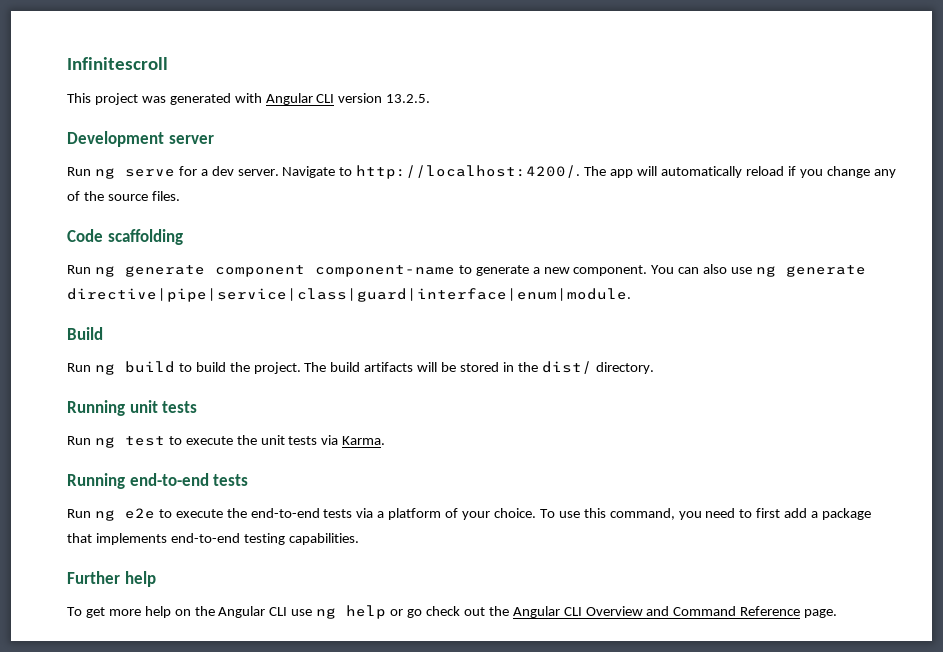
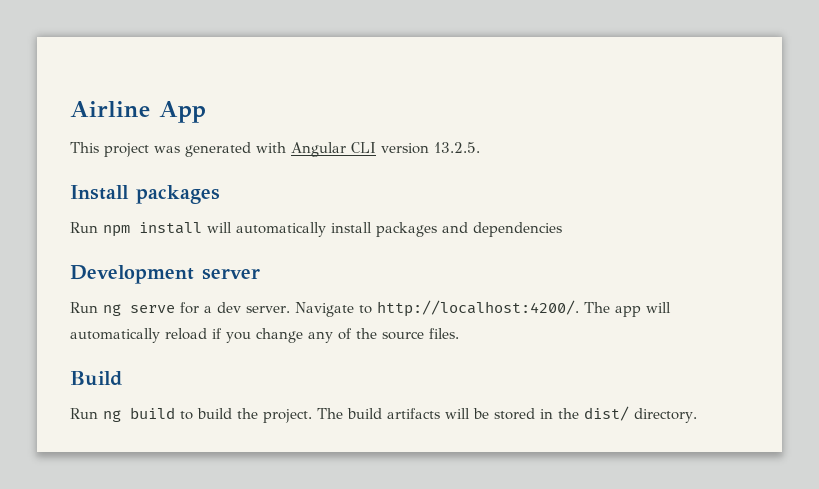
[67,57,168,70] Infinitescroll -> [70,101,206,123] Airline App
(431, 98) none -> [70,185,220,204] [70,222,562,237] // Install packages // Run npm install will automatically install packages and dependencies
[67,229,183,245] [67,264,867,277] [67,288,631,302] // Code scaffolding // Run ng generate component component-name to generate a new component. You can also use ng generate directive|pipe|service|class|guard|interface|enum|module. -> (459, 333) none
[67,400,198,416] [67,435,386,448] [67,473,249,489] [67,508,872,521] [67,533,359,545] [67,571,156,587] [67,605,838,619] // Running unit tests // Run ng test to execute the unit tests via Karma. // Running end-to-end tests // Run ng e2e to execute the end-to-end tests via a platform of your choice. To use this command, you need to first add a package that implements end-to-end testing capabilities. // Further help // To get more help on the Angular CLI use ng help or go check out the Angular CLI Overview and Command Reference page. -> (697, 415) none

